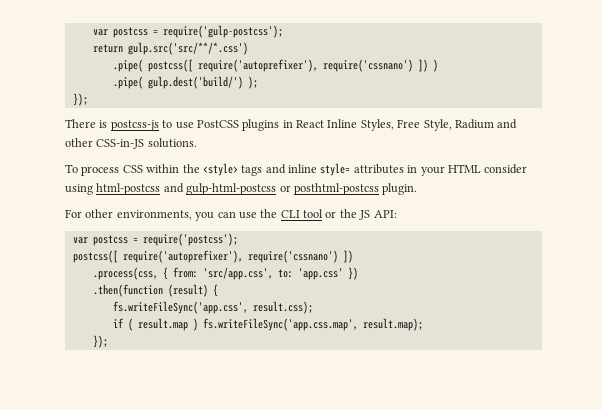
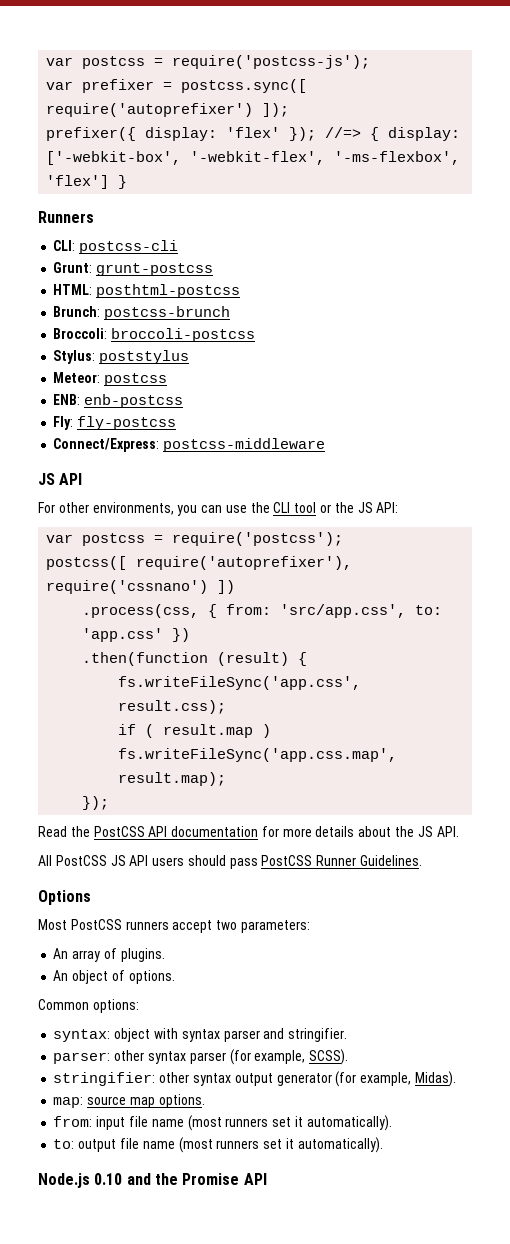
[92,25,283,38] [92,42,248,55] [112,59,438,72] [112,76,258,89] [72,93,88,106] [65,119,518,131] [65,138,197,149] [65,163,528,176] [65,183,418,195] var postcss = require('gulp-postcss'); // return gulp.src('src/**/*.css') // .pipe( postcss([ require('autoprefixer'), require('cssnano') ]) ) // .pipe( gulp.dest('build/') ); // }); // There is postcss-js to use PostCSS plugins in React Inline Styles, Free Style, Radium and other CSS-in-JS solutions. // To process CSS within the <style> tags and inline style= attributes in your HTML consider using html-postcss and gulp-html-postcss or posthtml-postcss plugin. -> [46,55,371,69] [46,79,308,93] [46,103,290,117] [46,127,461,141] [46,151,461,165] [46,175,128,189] [38,211,94,223] [53,240,179,254] [53,262,214,276] [53,284,241,298] [53,306,231,320] [53,328,256,342] [53,350,190,364] [53,372,168,386] [53,394,184,408] [53,416,177,430] [53,438,326,452] [38,473,83,485] var postcss = require('postcss-js'); // var prefixer = postcss.sync([ require('autoprefixer') ]); // prefixer({ display: 'flex' }); //=> { display: ['-webkit-box', '-webkit-flex', '-ms-flexbox', 'flex'] } // Runners // CLI: postcss-cli // Grunt: grunt-postcss // HTML: posthtml-postcss // Brunch: postcss-brunch // Broccoli: broccoli-postcss // Stylus: poststylus // Meteor: postcss // ENB: enb-postcss // Fly: fly-postcss // Connect/Express: postcss-middleware // JS API
(108, 341) none -> [38,826,459,837] [38,855,423,869] [38,890,91,905] [38,919,310,933] [53,948,165,962] [53,970,175,984] [38,999,139,1013] [53,1028,348,1042] [53,1049,349,1065] [53,1071,456,1087] [53,1094,205,1108] [53,1115,392,1131] [53,1137,383,1153] [38,1173,267,1188] // Read the PostCSS API documentation for more details about the JS API. // All PostCSS JS API users should pass PostCSS Runner Guidelines. // Options // Most PostCSS runners accept two parameters: // An array of plugins. // An object of options. // Common options: // syntax: object with syntax parser and stringifier. // parser: other syntax parser (for example, SCSS). // stringifier: other syntax output generator (for example, Midas). // map: source map options. // from: input file name (most runners set it automatically). // to: output file name (most runners set it automatically). // Node.js 0.10 and the Promise API

